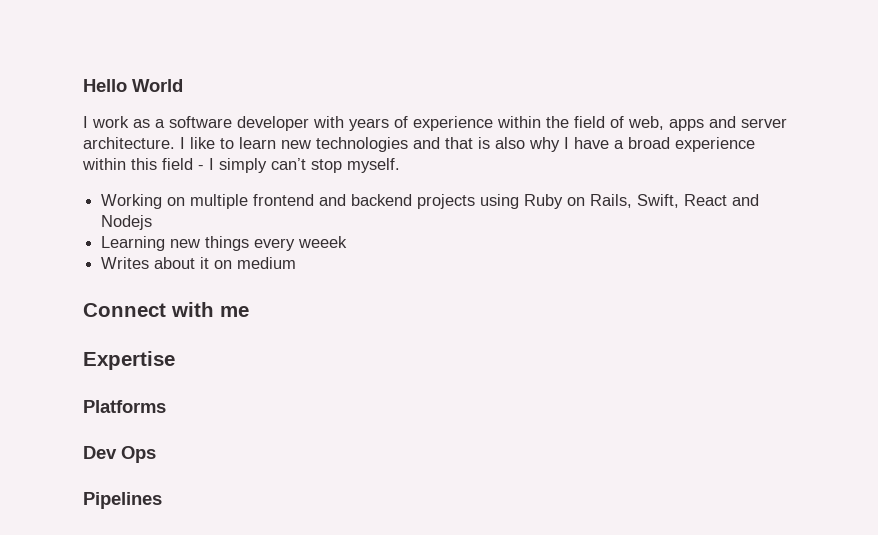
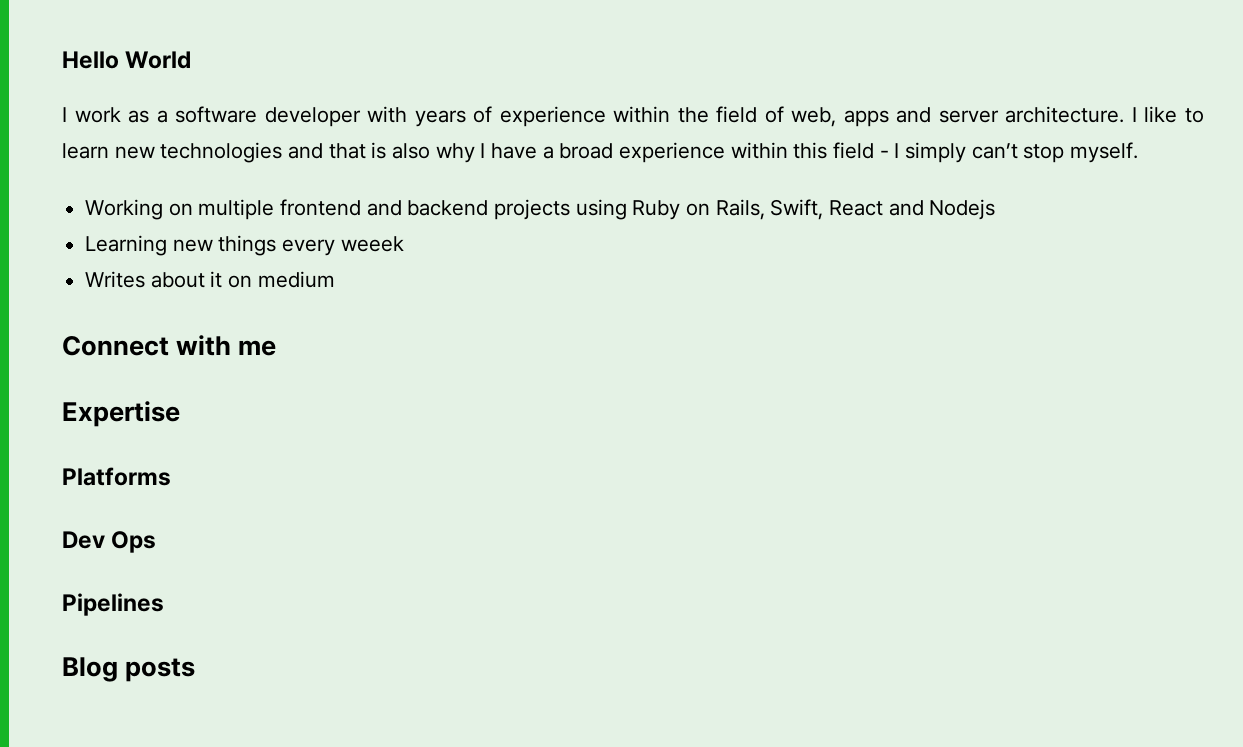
(162, 500) none -> [62,657,196,682] // Blog posts

